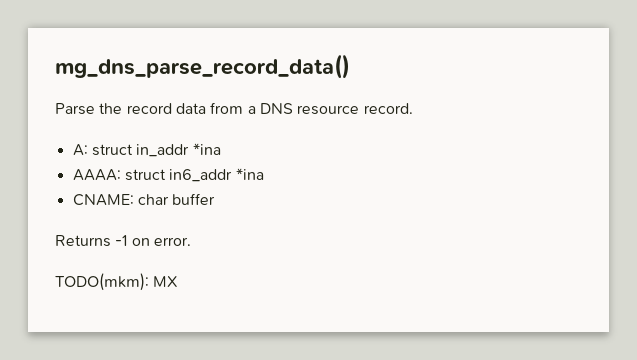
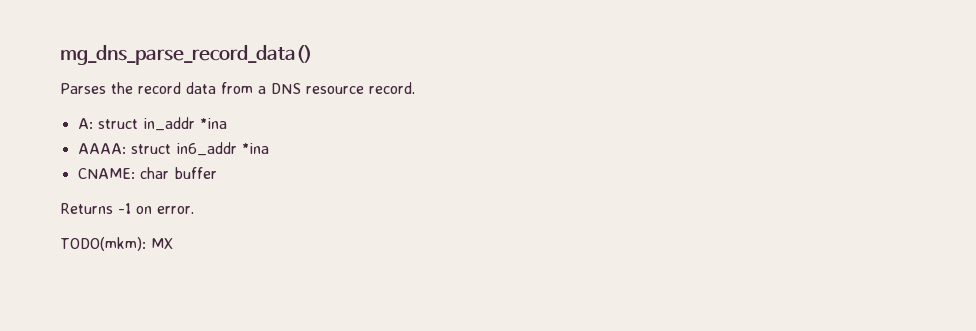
[55,103,95,115] Parse -> [60,83,106,94] Parses

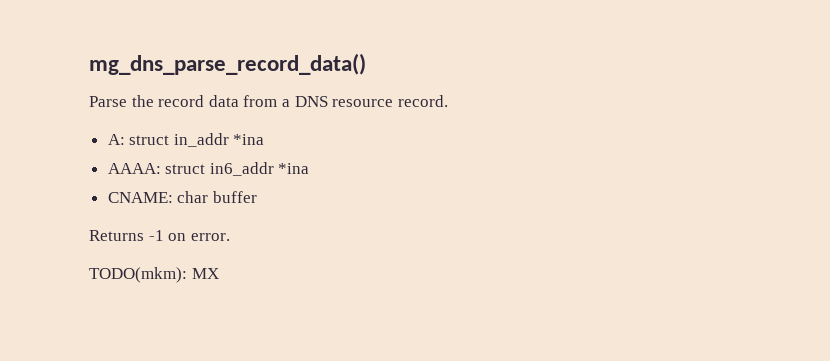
[60,83,106,94] Parses -> [89,96,127,107] Parse

